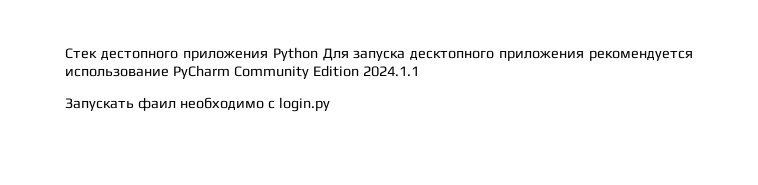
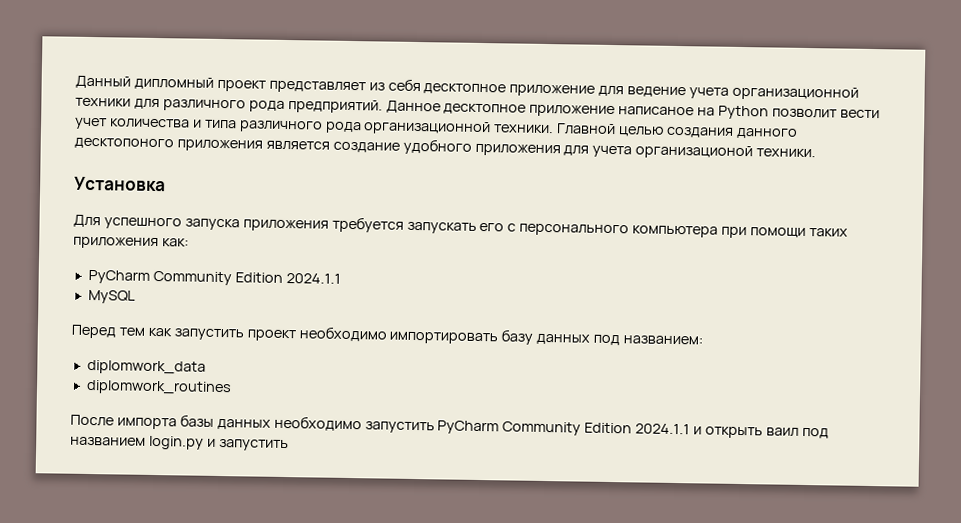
[65,47,693,62] [65,65,419,80] [65,97,330,112] Стек дестопного приложения Python Для запуска десктопного приложения рекомендуется использование PyCharm Community Edition 2024.1.1 // Запускать фаил необходимо с login.py -> [75,75,860,101] [75,97,880,120] [74,117,799,139] [74,137,817,160] [74,176,166,192] [73,214,848,239] [73,236,189,250] [87,269,341,286] [87,289,136,304] [71,324,704,346] [86,359,206,375] [85,379,232,396] [70,414,829,439] [70,435,289,452] Данный дипломный проект представляет из себя десктопное приложение для ведение учета организационной техники для различного рода предприятий. Данное десктопное приложение написаное на Python позволит вести учет количества и типа различного рода организационной техники. Главной целью создания данного десктопоного приложения является создание удобного приложения для учета организационой техники. // Установка // Для успешного запуска приложения требуется запускать его с персонального компьютера при помощи таких приложения как: // PyCharm Community Edition 2024.1.1 // MySQL // Перед тем как запустить проект необходимо импортировать базу данных под названием: // diplomwork_data // diplomwork_routines // После импорта базы данных необходимо запустить PyCharm Community Edition 2024.1.1 и открыть ваил под названием login.py и запустить

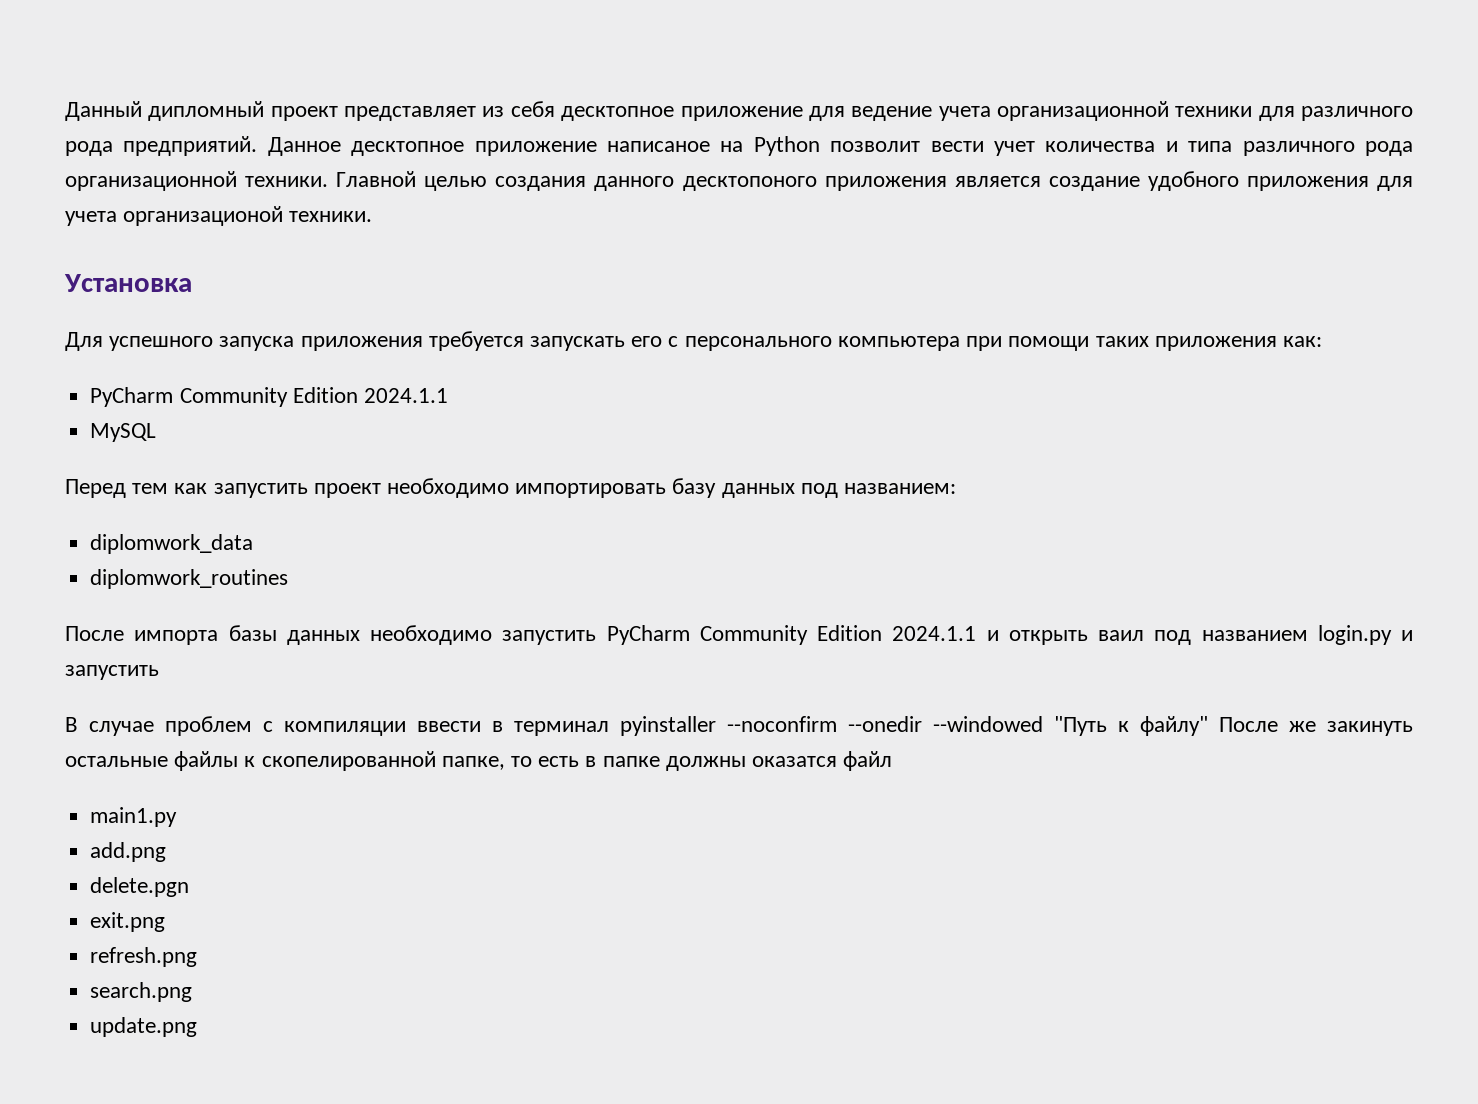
(289, 445) none -> [65,716,1413,736] [65,751,893,771] [90,807,178,827] [90,842,167,862] [90,877,190,897] [90,912,166,932] [90,947,198,967] [90,982,193,1002] [90,1017,198,1037] // В случае проблем с компиляции ввести в терминал pyinstaller --noconfirm --onedir --windowed "Путь к файлу" После же закинуть остальные файлы к скопелированной папке, то есть в папке должны оказатся файл // main1.py // add.png // delete.pgn // exit.png // refresh.png // search.png // update.png

